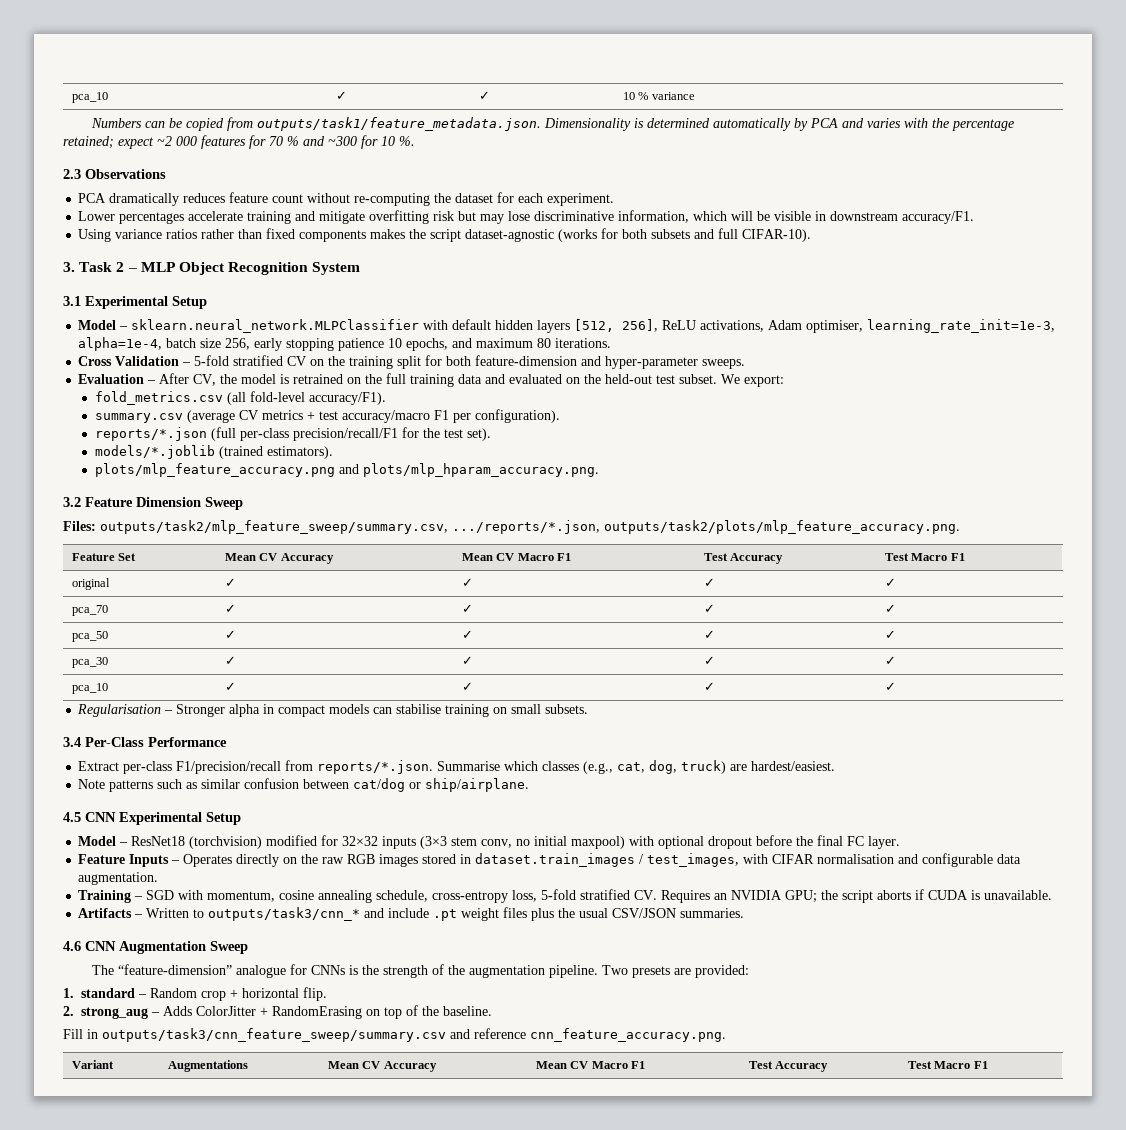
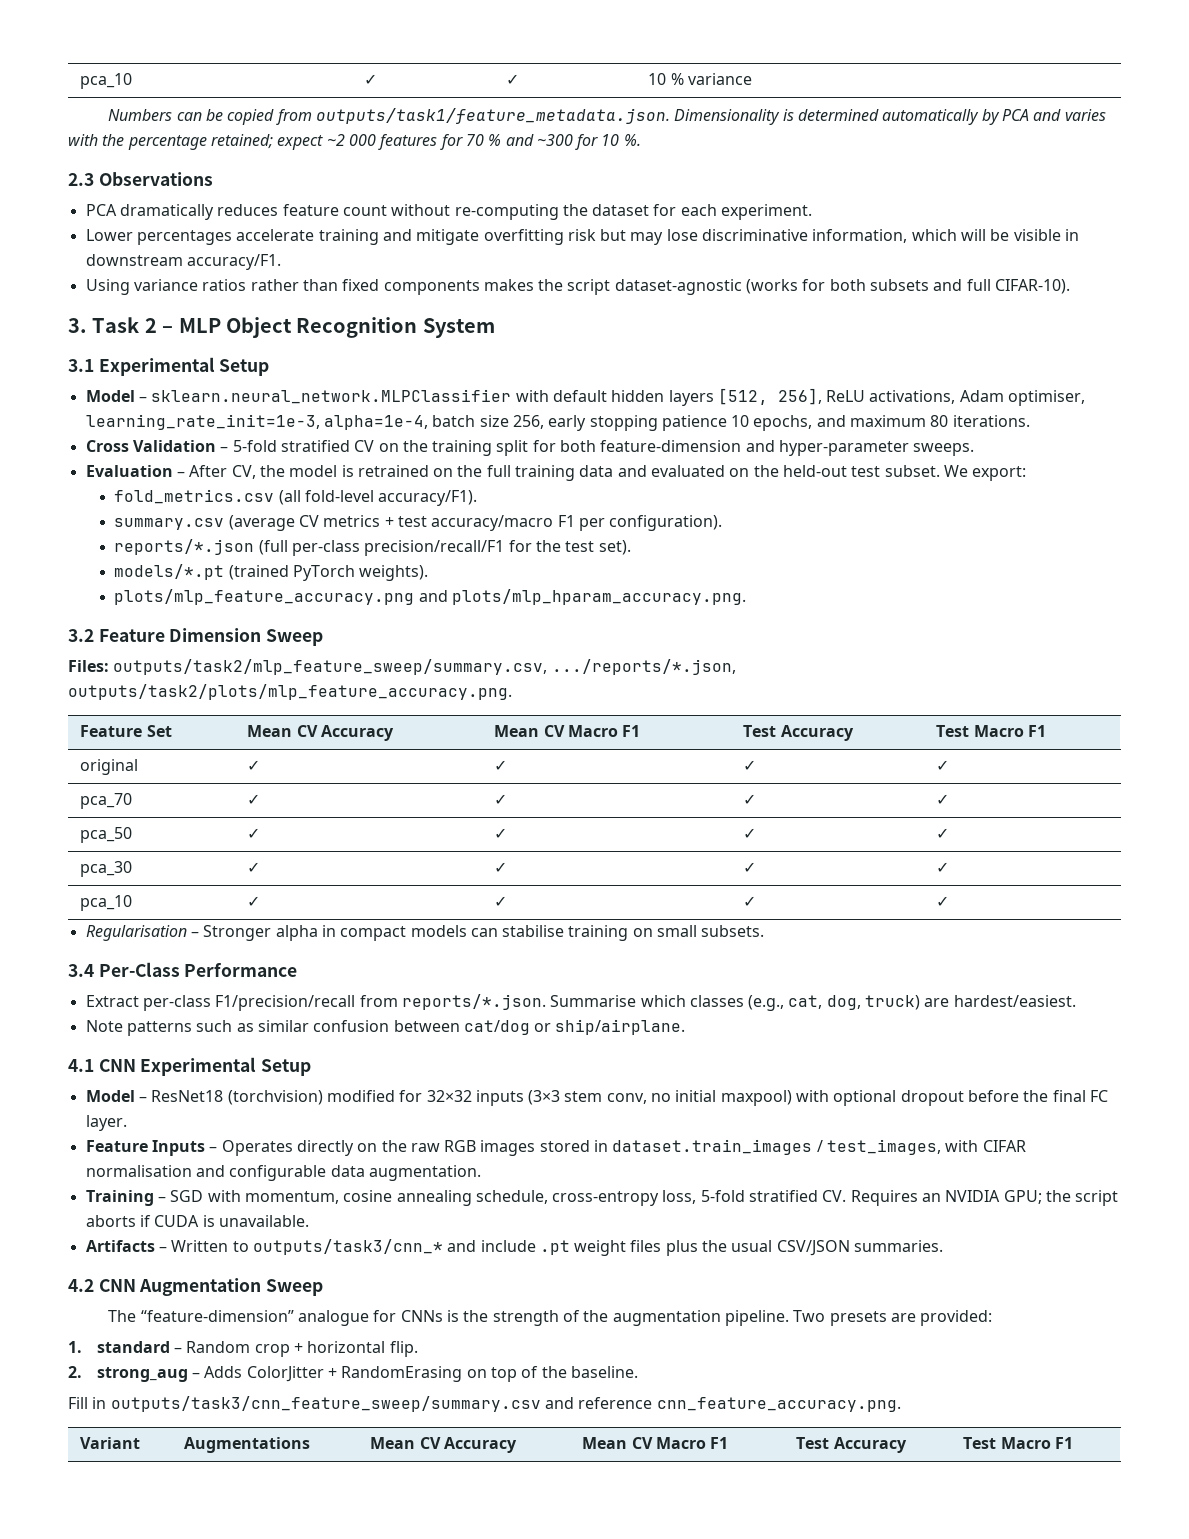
[94,445,333,459] models/*.joblib (trained estimators). -> [114,564,429,581] models/*.pt (trained PyTorch weights).
[63,812,81,822] 4.5 -> [68,1059,94,1072] 4.1
[63,941,81,951] 4.6 -> [68,1279,94,1292] 4.2

